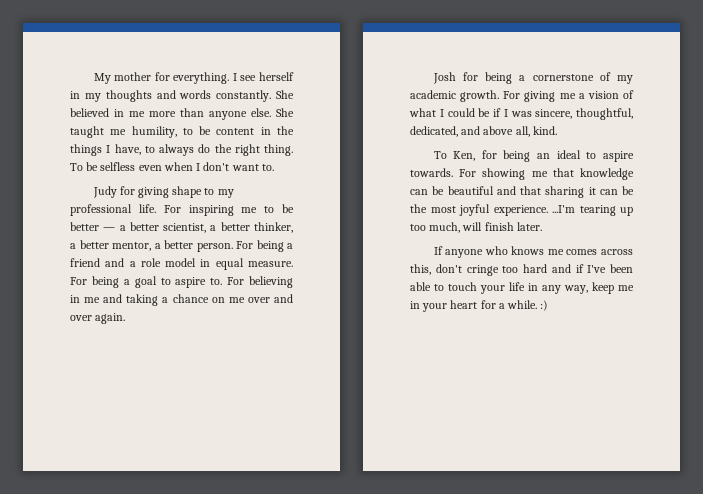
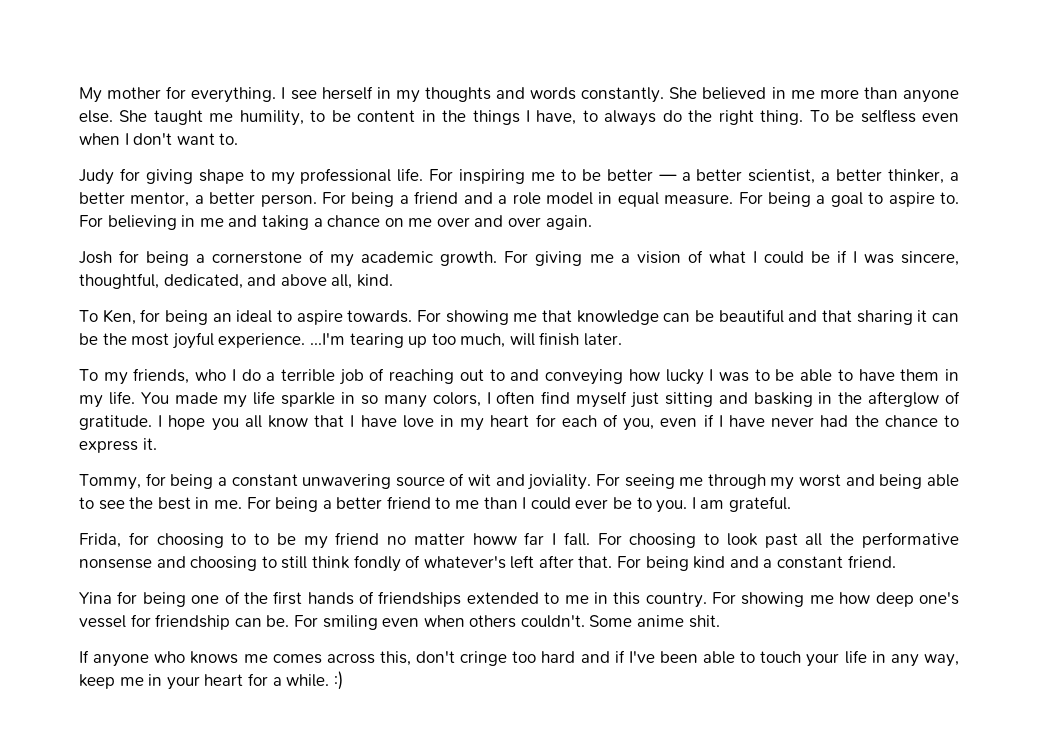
(542, 226) none -> [79,368,960,385] [79,391,961,408] [79,414,960,431] [79,438,157,453] [79,473,960,490] [79,496,791,513] [79,532,960,549] [79,555,896,572] [79,591,960,608] [79,614,720,630] // To my friends, who I do a terrible job of reaching out to and conveying how lucky I was to be able to have them in my life. You made my life sparkle in so many colors, I often find myself just sitting and basking in the afterglow of gratitude. I hope you all know that I have love in my heart for each of you, even if I have never had the chance to express it. // Tommy, for being a constant unwavering source of wit and joviality. For seeing me through my worst and being able to see the best in me. For being a better friend to me than I could ever be to you. I am grateful. // Frida, for choosing to to be my friend no matter howw far I fall. For choosing to look past all the performative nonsense and choosing to still think fondly of whatever's left after that. For being kind and a constant friend. // Yina for being one of the first hands of friendships extended to me in this country. For showing me how deep one's vessel for friendship can be. For smiling even when others couldn't. Some anime shit.

